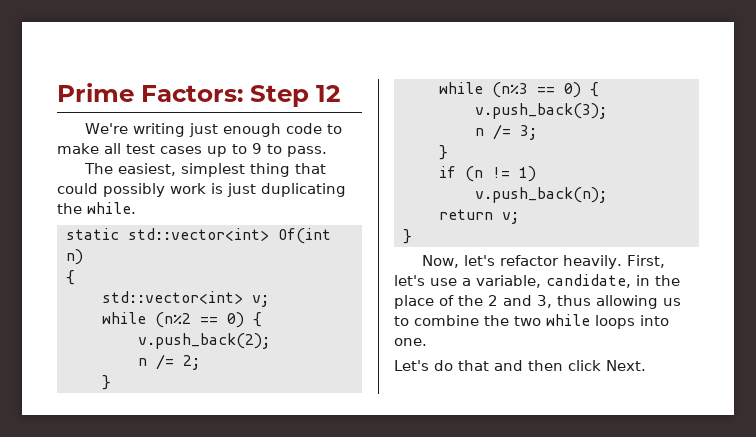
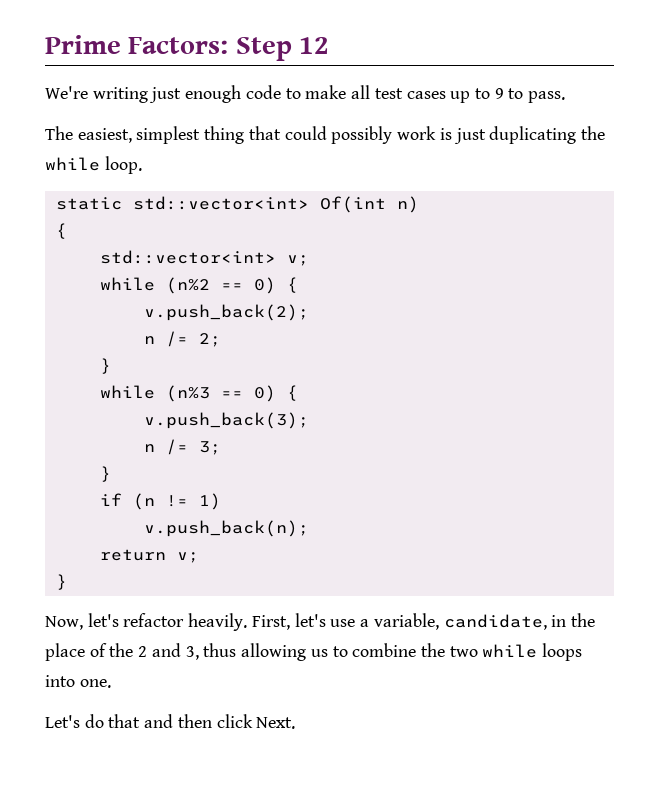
[87,202,136,214] while. -> [45,156,142,174] while loop.

